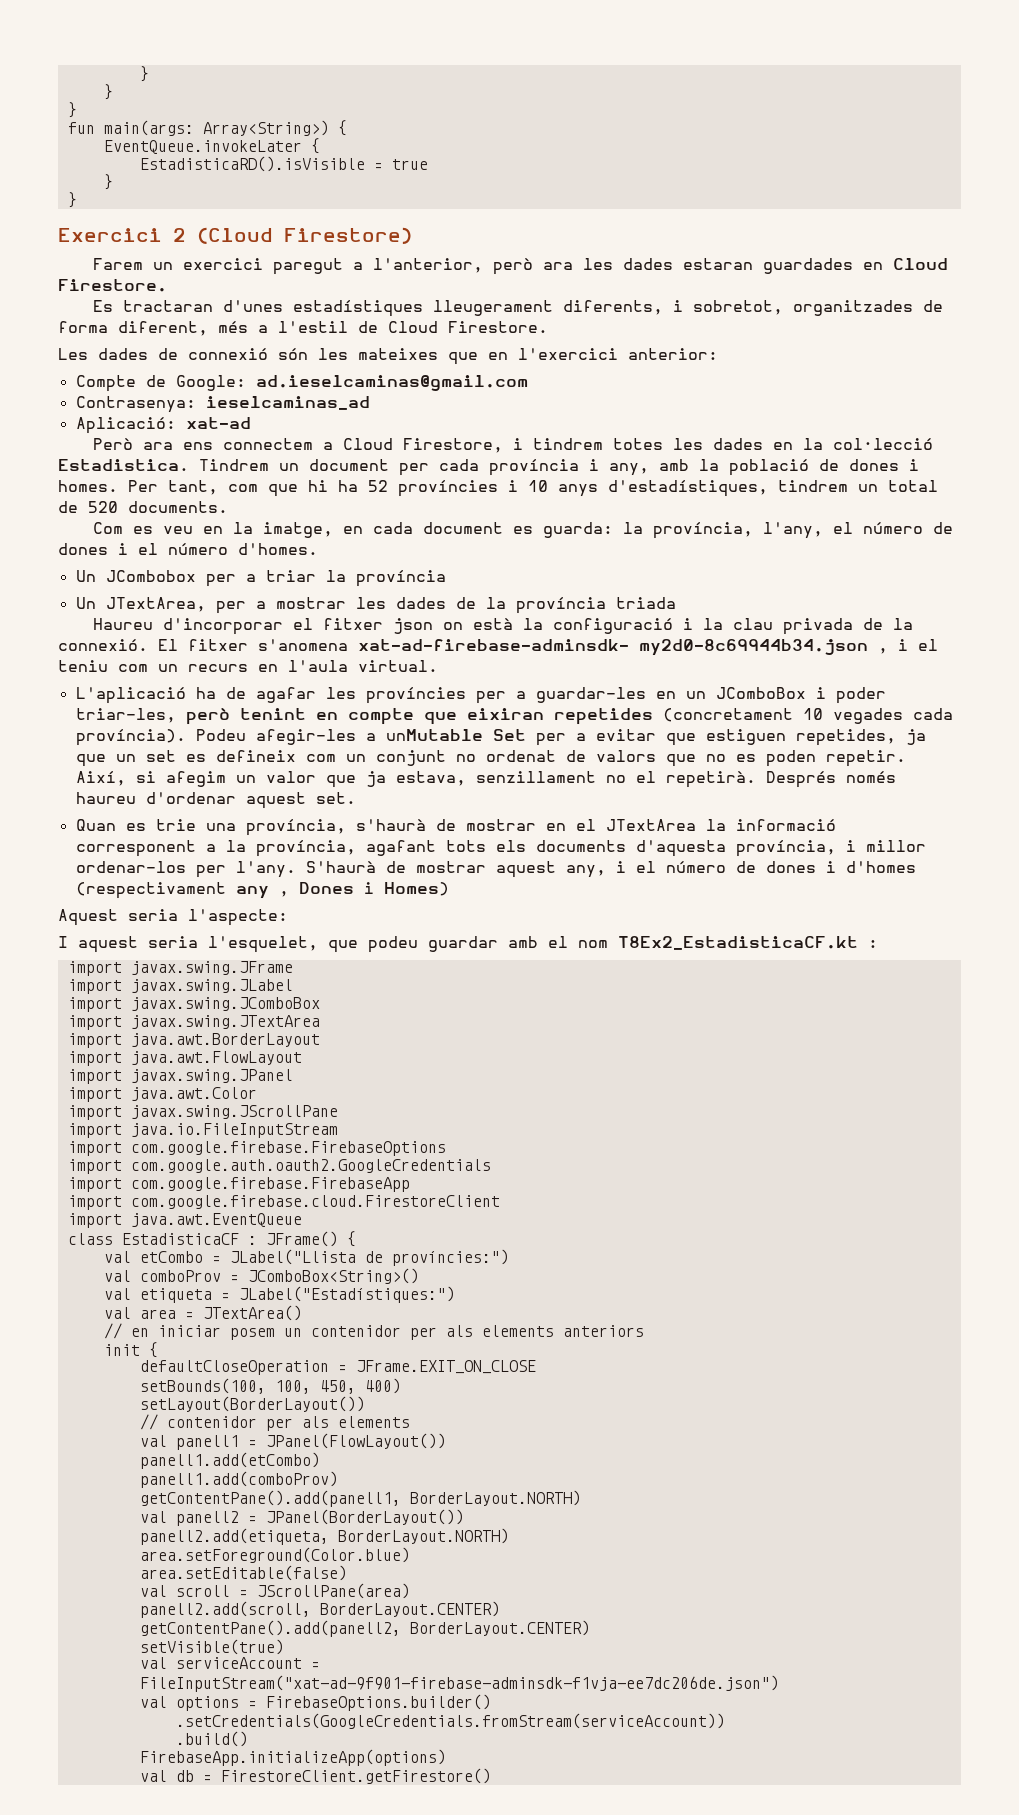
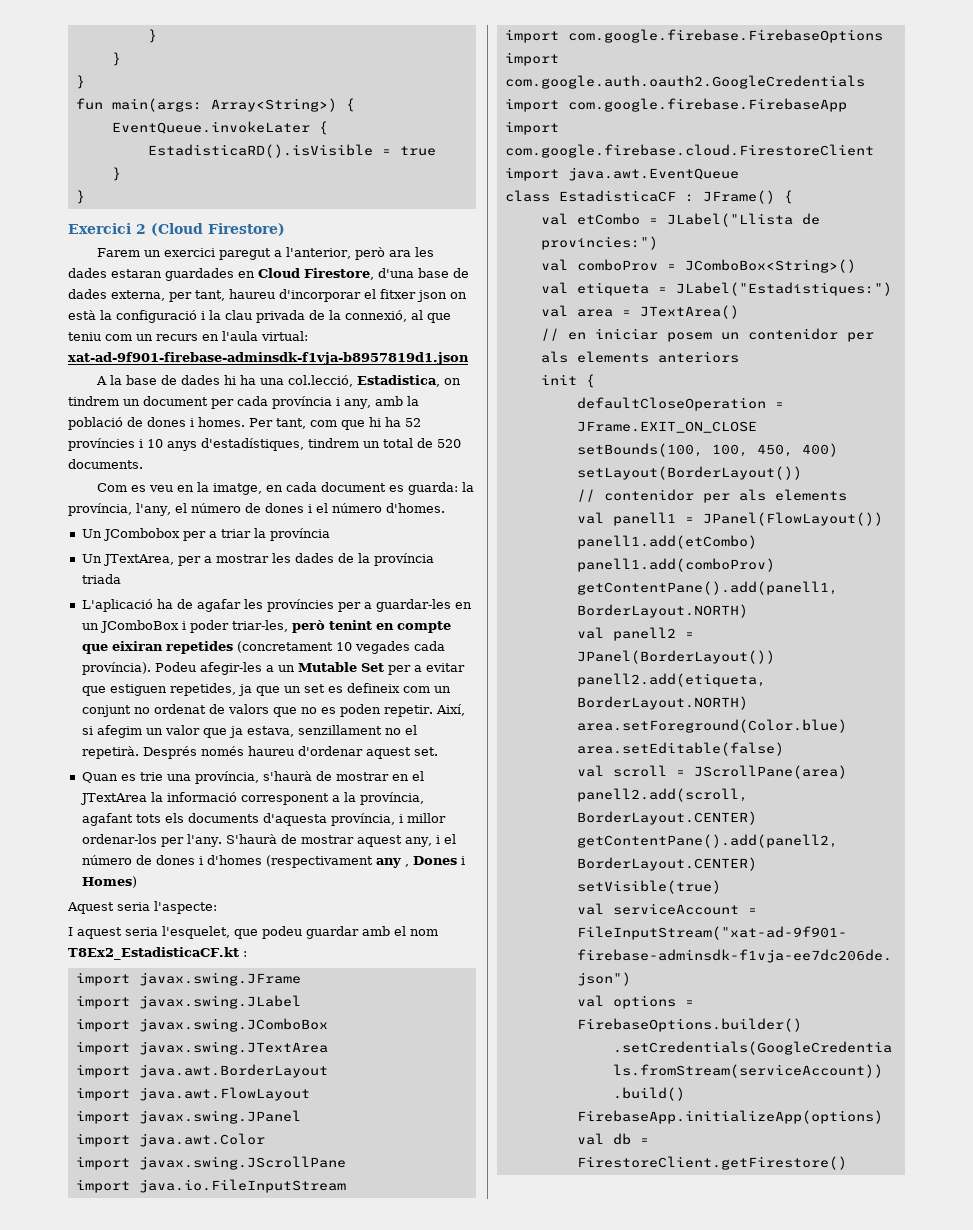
[58,279,167,292] [92,300,943,317] [58,321,548,336] [58,348,718,365] [75,375,528,392] [75,396,370,413] [75,417,251,434] [92,438,933,453] [58,459,269,471] Firestore. // Es tractaran d'unes estadístiques lleugerament diferents, i sobretot, organitzades de forma diferent, més a l'estil de Cloud Firestore. // Les dades de connexió són les mateixes que en l'exercici anterior: // Compte de Google: ad.ieselcaminas@gmail.com // Contrasenya: ieselcaminas_ad // Aplicació: xat-ad // Però ara ens connectem a Cloud Firestore, i tindrem totes les dades en la col·lecció Estadistica. Tindrem -> [304,268,469,280] [68,289,467,302] [68,310,451,323] [68,331,308,341] [68,352,469,365] [96,375,462,387] [68,396,119,406] Firestore, d'una base de dades externa, per tant, haureu d'incorporar el fitxer json on està la configuració i la clau privada de la connexió, al que teniu com un recurs en l'aula virtual: xat-ad-9f901-firebase-adminsdk-f1vja-b8957819d1.json // A la base de dades hi ha una col.lecció, Estadistica, on tindrem
[92,618,913,635] [58,639,938,656] [58,660,438,672] // Haureu d'incorporar el fitxer json on està la configuració i la clau privada de la connexió. El fitxer s'anomena xat-ad-firebase-adminsdk- my2d0-8c69944b34.json , i el teniu com un recurs en l'aula virtual. -> (121, 579) none
[385,729,483,741] unMutable -> [277,662,357,672] un Mutable

